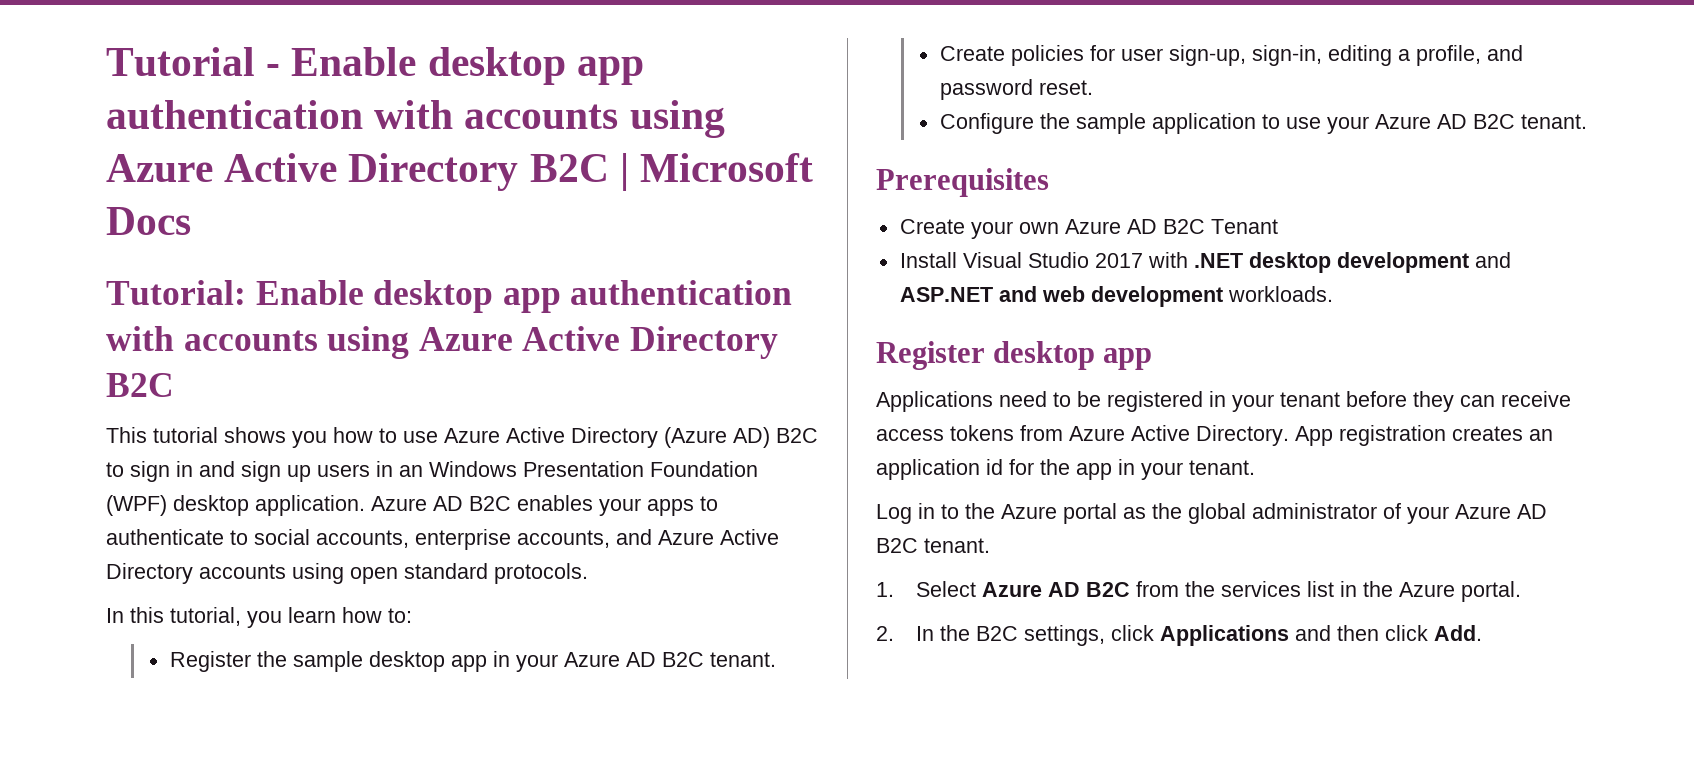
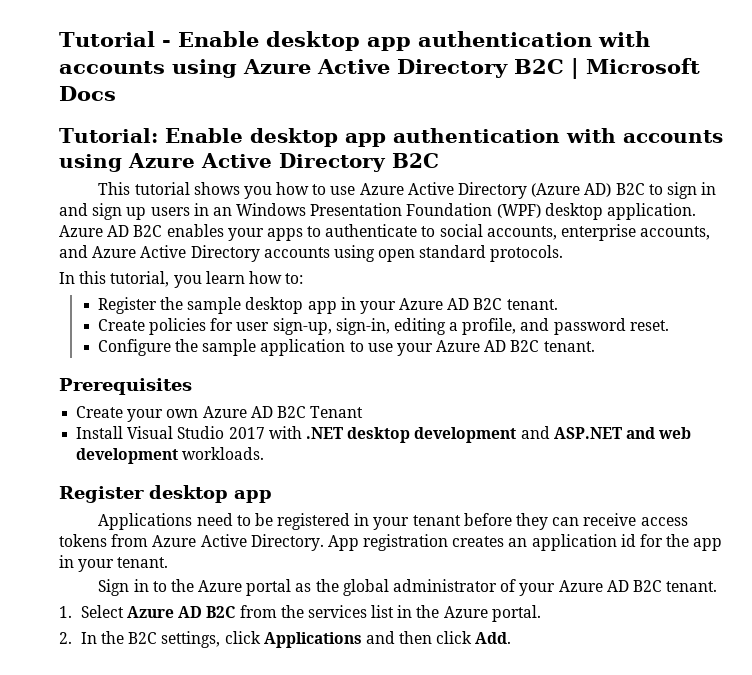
[876,504,912,524] Log -> [98,579,130,596] Sign

